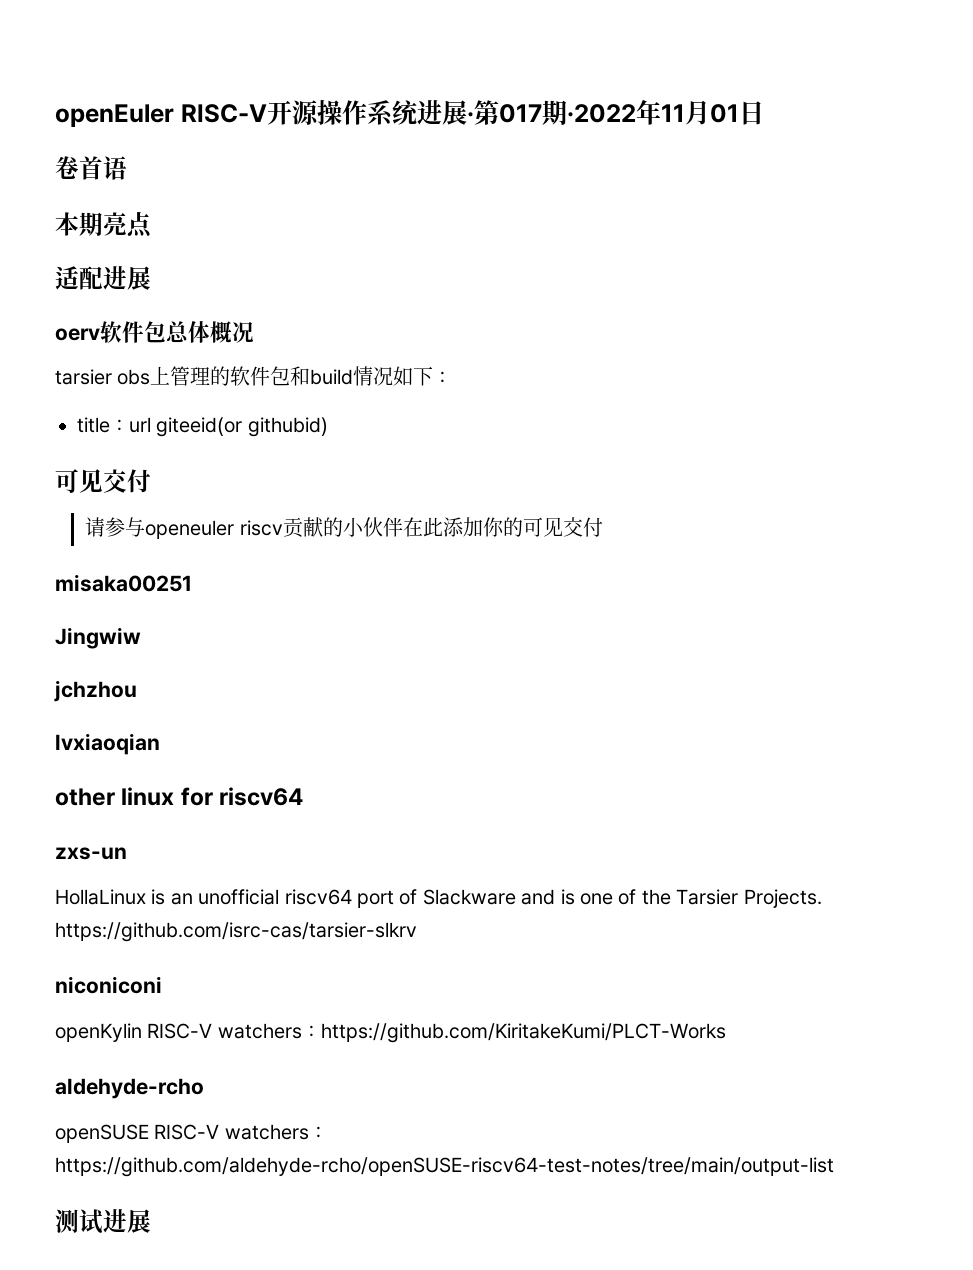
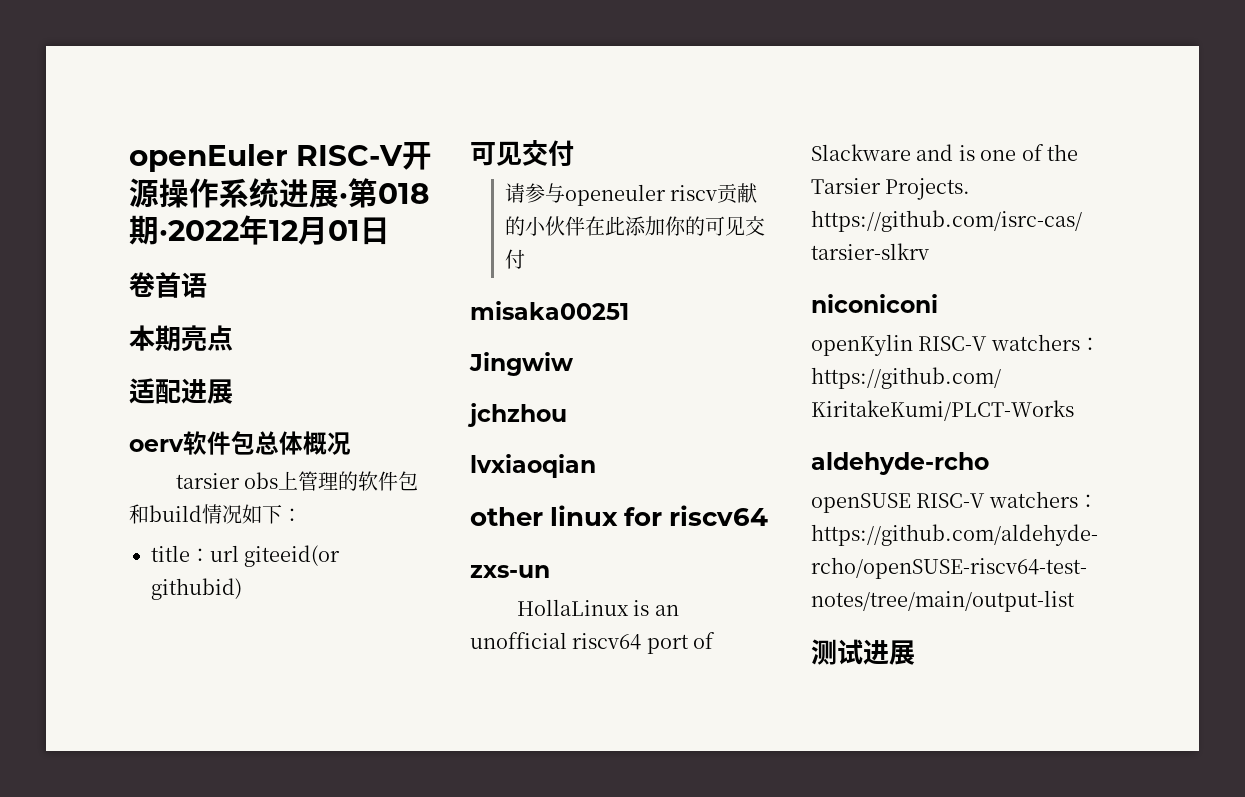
[498,104,542,123] 017 -> [378,183,429,204] 018
[660,104,685,122] 11 -> [269,220,298,241] 12

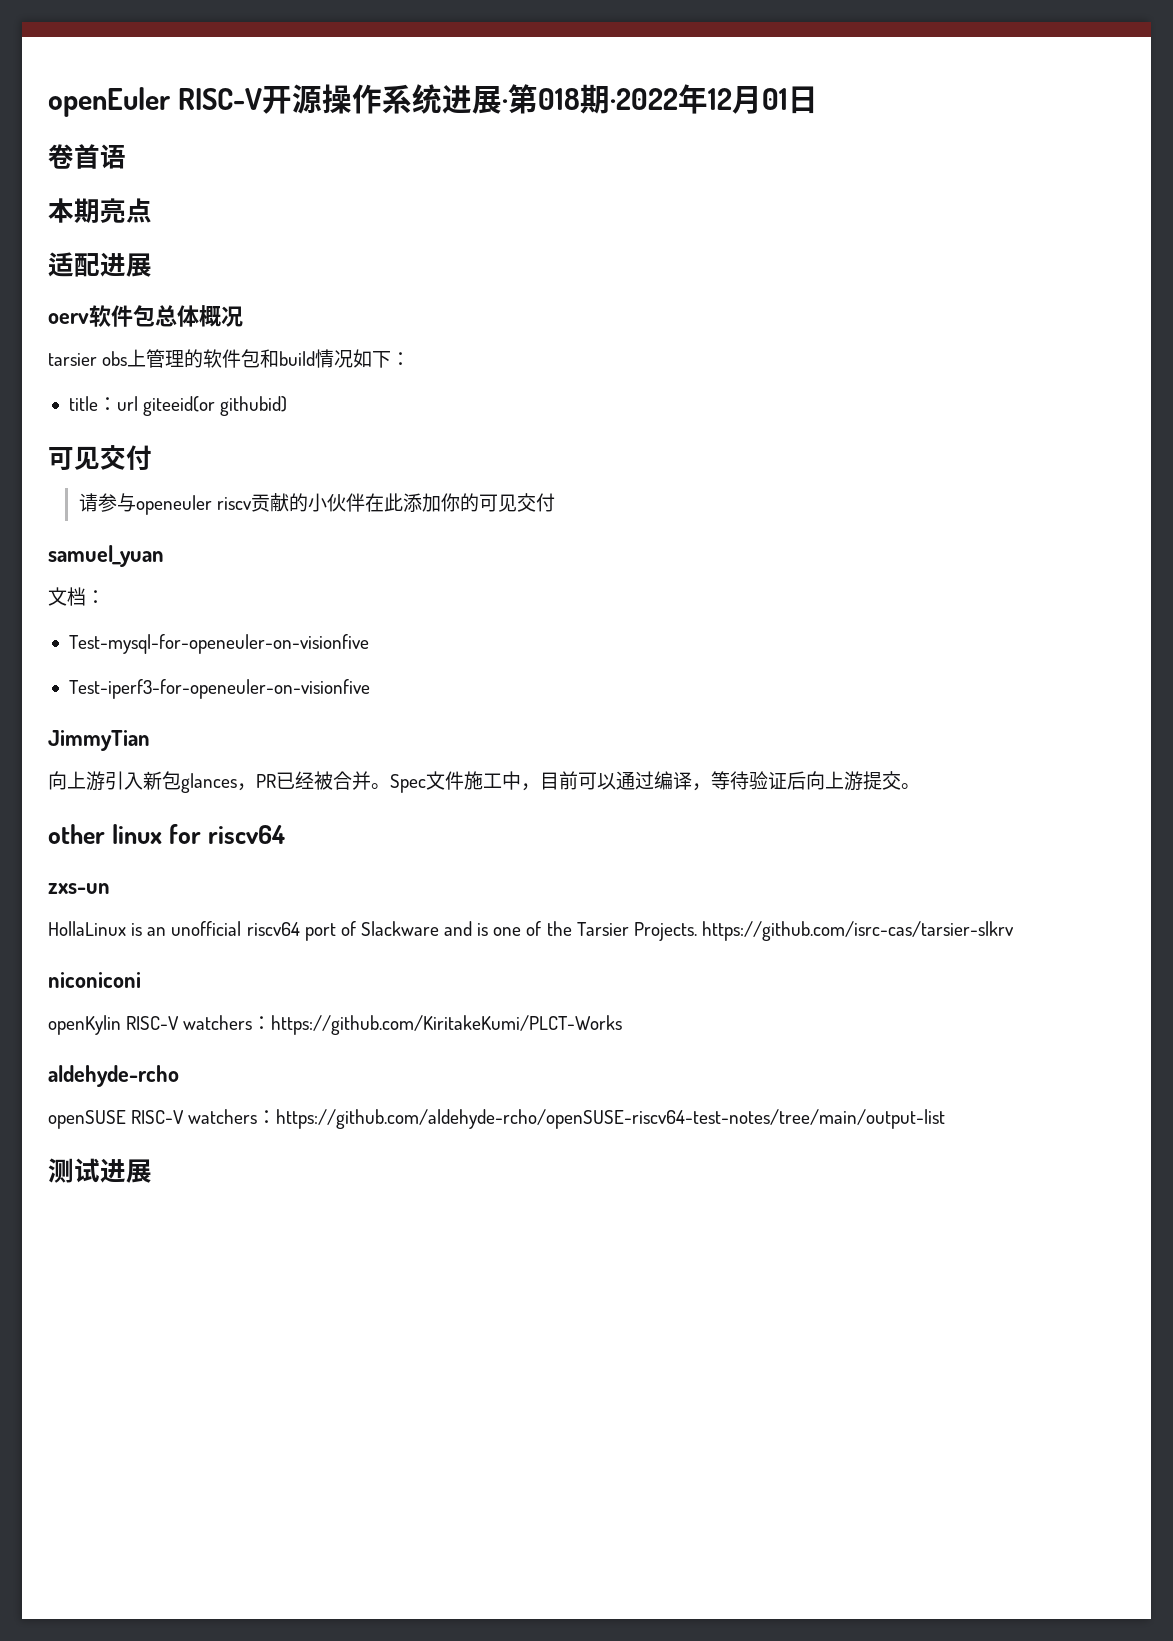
[470,301,629,320] [469,352,573,376] [467,403,567,427] [470,454,596,478] misaka00251 // Jingwiw // jchzhou // lvxiaoqian -> [48,545,164,567] [48,587,105,606] [68,634,369,654] [68,679,370,699] [48,730,150,751] [48,771,920,793] samuel_yuan // 文档： // Test-mysql-for-openeuler-on-visionfive // Test-iperf3-for-openeuler-on-visionfive // JimmyTian // 向上游引入新包glances，PR已经被合并。Spec文件施工中，目前可以通过编译，等待验证后向上游提交。

